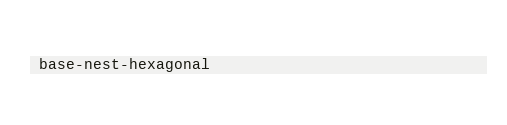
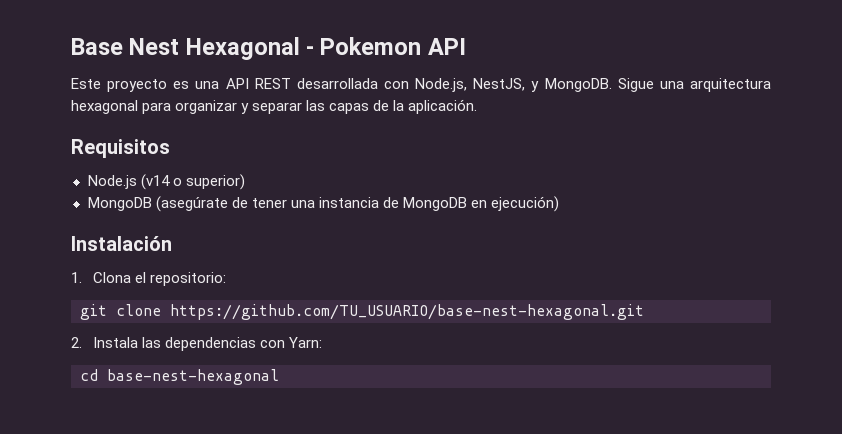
(38, 65) none -> [71,37,466,60] [71,78,771,92] [71,99,478,114] [71,139,170,158] [87,174,245,190] [87,196,559,212] [71,236,172,251] [71,272,226,286] [80,304,644,320] [71,337,322,351] [80,369,98,381] Base Nest Hexagonal - Pokemon API // Este proyecto es una API REST desarrollada con Node.js, NestJS, y MongoDB. Sigue una arquitectura hexagonal para organizar y separar las capas de la aplicación. // Requisitos // Node.js (v14 o superior) // MongoDB (asegúrate de tener una instancia de MongoDB en ejecución) // Instalación // 1. Clona el repositorio: // git clone https://github.com/TU_USUARIO/base-nest-hexagonal.git // 2. Instala las dependencias con Yarn: // cd

